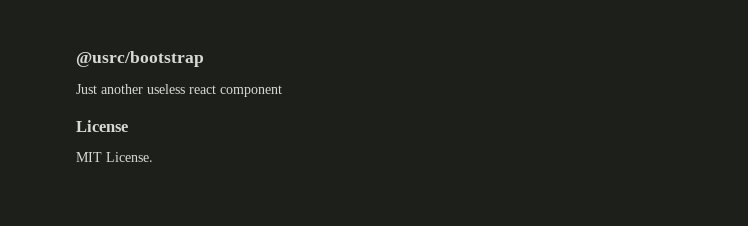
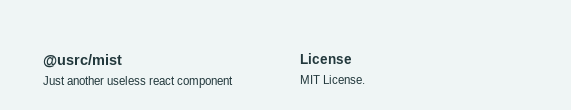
[76,51,204,67] @usrc/bootstrap -> [43,54,122,68] @usrc/mist

